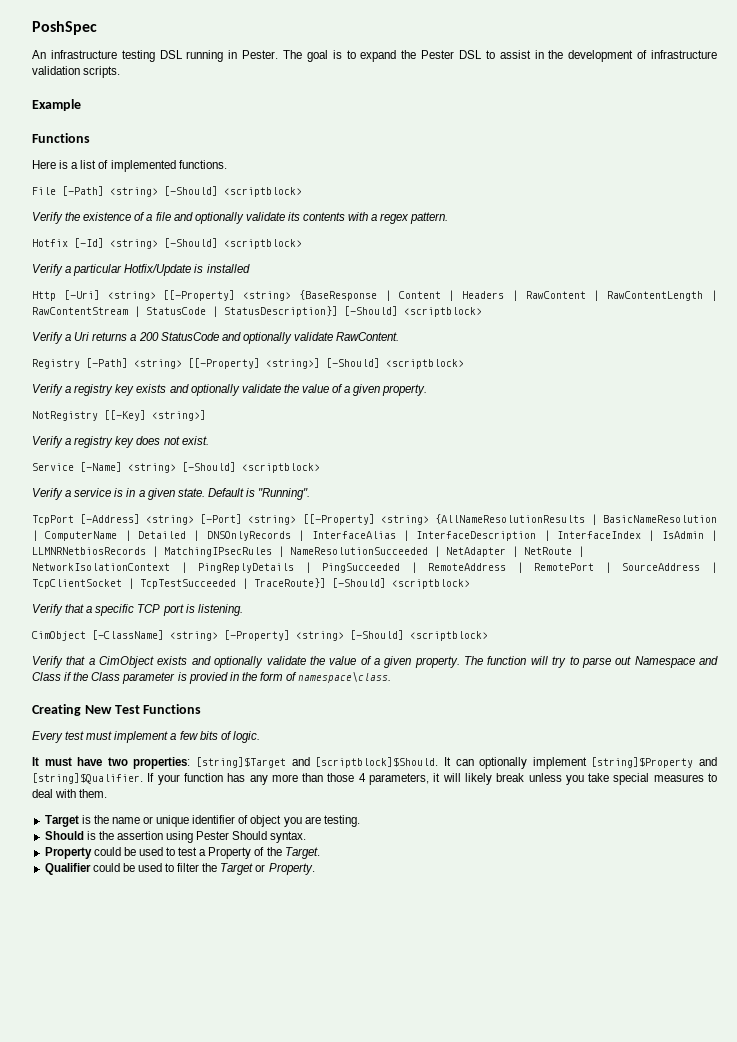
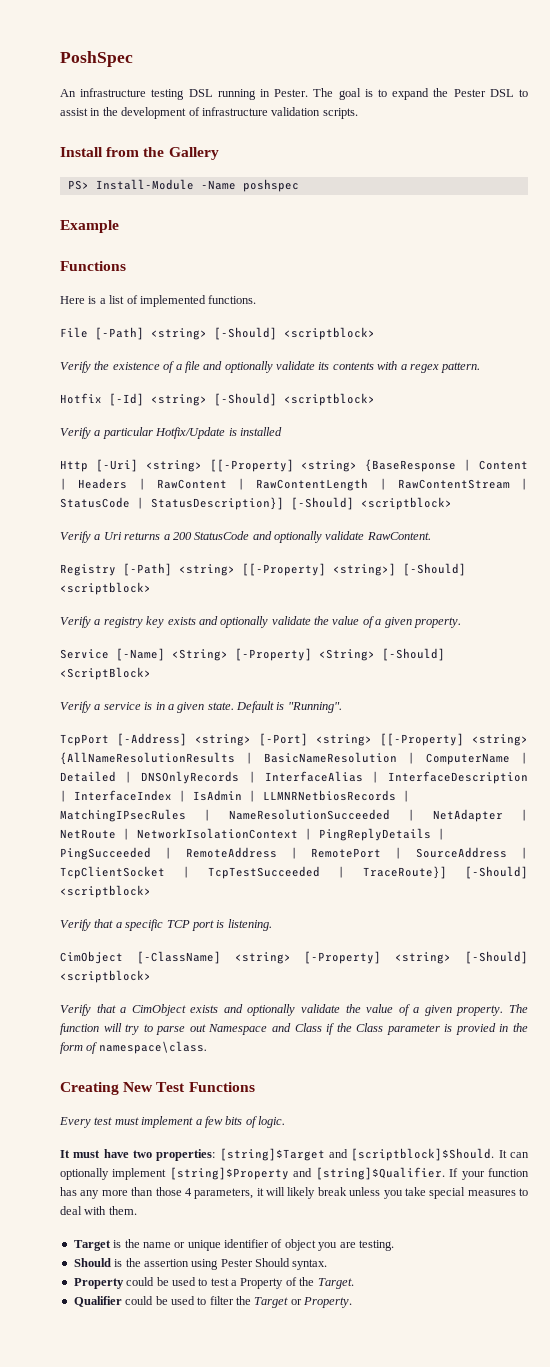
(121, 72) none -> [60,147,219,160] [67,179,299,192] // Install from the Gallery // PS> Install-Module -Name poshspec
[32,410,206,421] [32,436,209,448] [32,462,320,473] NotRegistry [[-Key] <string>] // Verify a registry key does not exist. // Service [-Name] <string> [-Should] <scriptblock> -> [60,648,445,661] [60,667,151,680] Service [-Name] <String> [-Property] <String> [-Should] <ScriptBlock>

